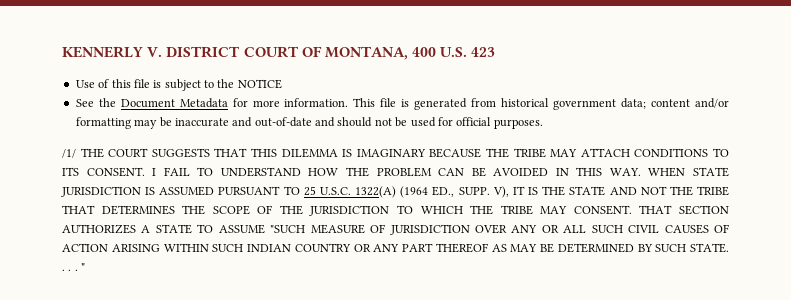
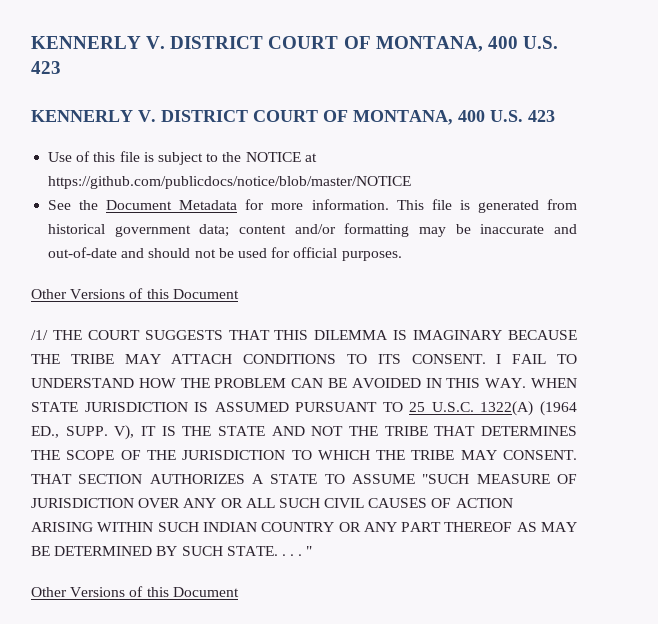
[62,46,496,60] KENNERLY V. DISTRICT COURT OF MONTANA, 400 U.S. 423 -> [31,36,558,52] [31,61,61,74] [31,110,555,125] KENNERLY V. DISTRICT COURT OF MONTANA, 400 U.S. 423 // KENNERLY V. DISTRICT COURT OF MONTANA, 400 U.S. 423
(282, 84) none -> [304,153,317,162] [48,176,412,189] at https://github.com/publicdocs/notice/blob/master/NOTICE
(543, 124) none -> [31,288,239,299] // Other Versions of this Document
(86, 267) none -> [31,586,239,597] // Other Versions of this Document

